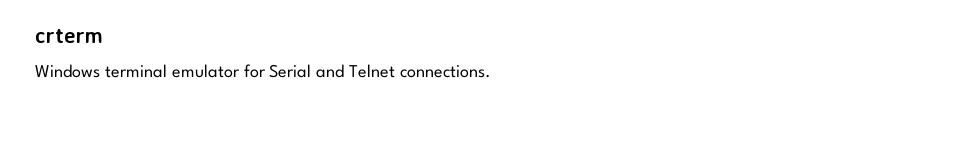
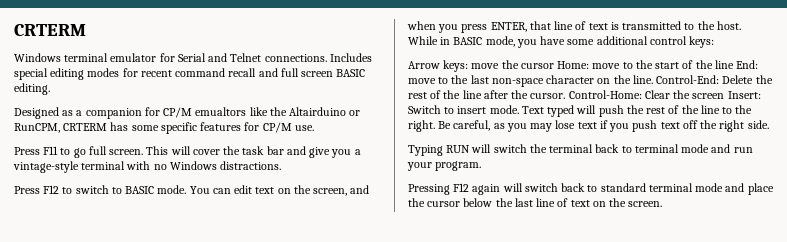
[35,29,103,43] crterm -> [14,24,86,36] CRTERM
(492, 71) none -> [329,53,372,62] [14,68,366,80] [14,83,50,95] [14,107,361,119] [14,122,314,134] [14,146,361,158] [13,161,282,173] [14,185,370,196] [407,21,741,33] [408,36,715,48] [408,60,759,72] [408,75,773,87] [408,90,761,99] [408,105,753,117] [408,120,769,132] [408,144,753,156] [407,161,482,171] [408,183,774,195] [408,198,663,207] Includes special editing modes for recent command recall and full screen BASIC editing. // Designed as a companion for CP/M emualtors like the Altairduino or RunCPM, CRTERM has some specific features for CP/M use. // Press F11 to go full screen. This will cover the task bar and give you a vintage-style terminal with no Windows distractions. // Press F12 to switch to BASIC mode. You can edit text on the screen, and when you press ENTER, that line of text is transmitted to the host. While in BASIC mode, you have some additional control keys: // Arrow keys: move the cursor Home: move to the start of the line End: move to the last non-space character on the line. Control-End: Delete the rest of the line after the cursor. Control-Home: Clear the screen Insert: Switch to insert mode. Text typed will push the rest of the line to the right. Be careful, as you may lose text if you push text off the right side. // Typing RUN will switch the terminal back to terminal mode and run your program. // Pressing F12 again will switch back to standard terminal mode and place the cursor below the last line of text on the screen.

